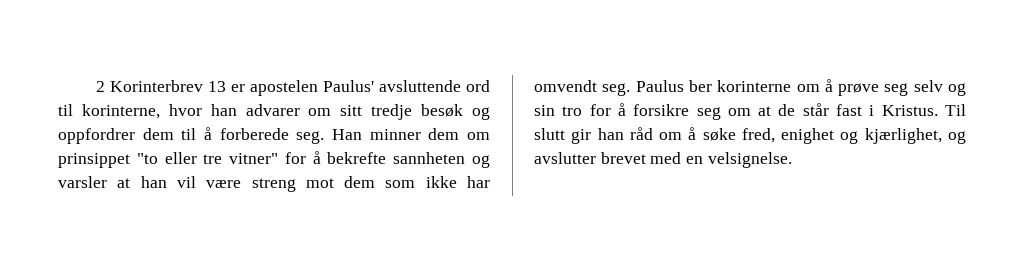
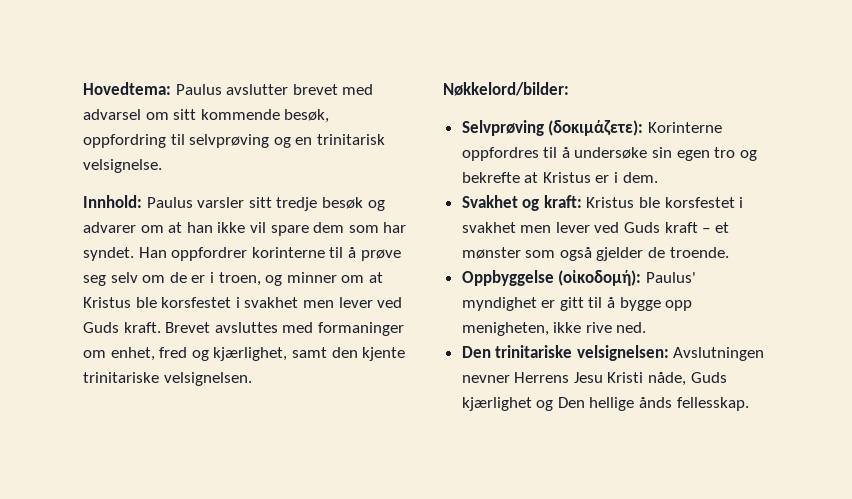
[96,80,490,96] [58,104,491,120] [58,127,491,144] [58,151,490,168] [58,176,491,192] [534,79,967,96] [534,103,967,120] [534,127,966,144] [534,152,792,168] 2 Korinterbrev 13 er apostelen Paulus' avsluttende ord til korinterne, hvor han advarer om sitt tredje besøk og oppfordrer dem til å forberede seg. Han minner dem om prinsippet "to eller tre vitner" for å bekrefte sannheten og varsler at han vil være streng mot dem som ikke har omvendt seg. Paulus ber korinterne om å prøve seg selv og sin tro for å forsikre seg om at de står fast i Kristus. Til slutt gir han råd om å søke fred, enighet og kjærlighet, og avslutter brevet med en velsignelse. -> [83,82,374,95] [83,109,330,123] [83,134,385,148] [83,159,162,173] [83,195,385,211] [83,222,407,236] [83,247,401,261] [83,272,383,286] [83,297,403,308] [83,322,404,336] [83,347,406,361] [83,372,252,386] [443,82,569,96] [461,120,722,136] [461,147,757,161] [461,172,658,183] [461,195,744,211] [461,222,729,233] [461,247,729,261] [461,270,696,286] [461,297,693,311] [461,322,647,336] [461,345,765,361] [461,372,727,386] [461,397,749,411] Hovedtema: Paulus avslutter brevet med advarsel om sitt kommende besøk, oppfordring til selvprøving og en trinitarisk velsignelse. // Innhold: Paulus varsler sitt tredje besøk og advarer om at han ikke vil spare dem som har syndet. Han oppfordrer korinterne til å prøve seg selv om de er i troen, og minner om at Kristus ble korsfestet i svakhet men lever ved Guds kraft. Brevet avsluttes med formaninger om enhet, fred og kjærlighet, samt den kjente trinitariske velsignelsen. // Nøkkelord/bilder: // Selvprøving (δοκιμάζετε): Korinterne oppfordres til å undersøke sin egen tro og bekrefte at Kristus er i dem. // Svakhet og kraft: Kristus ble korsfestet i svakhet men lever ved Guds kraft – et mønster som også gjelder de troende. // Oppbyggelse (οἰκοδομή): Paulus' myndighet er gitt til å bygge opp menigheten, ikke rive ned. // Den trinitariske velsignelsen: Avslutningen nevner Herrens Jesu Kristi nåde, Guds kjærlighet og Den hellige ånds fellesskap.

